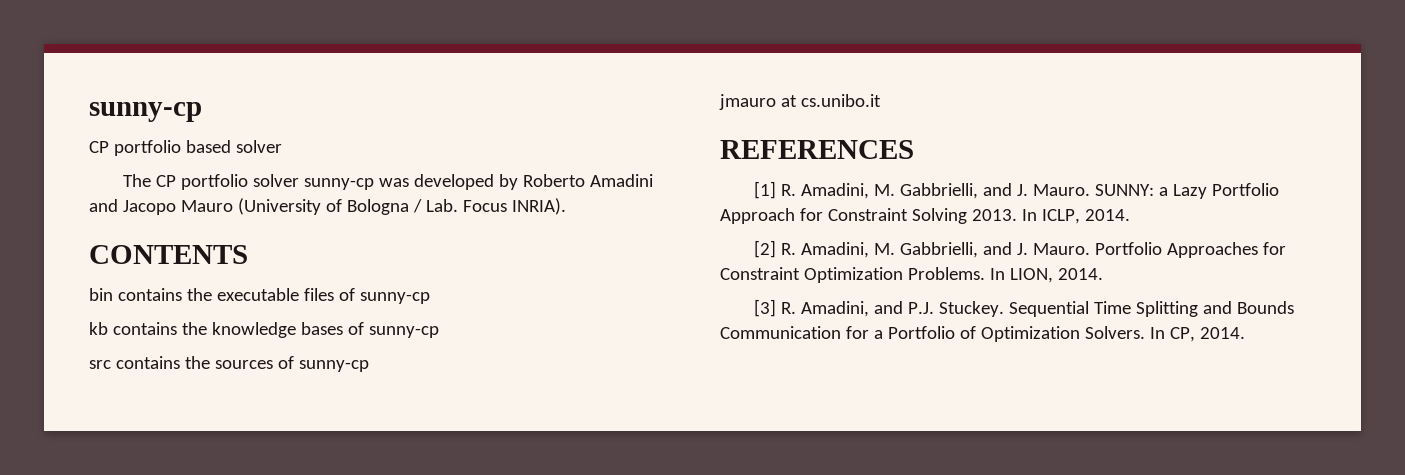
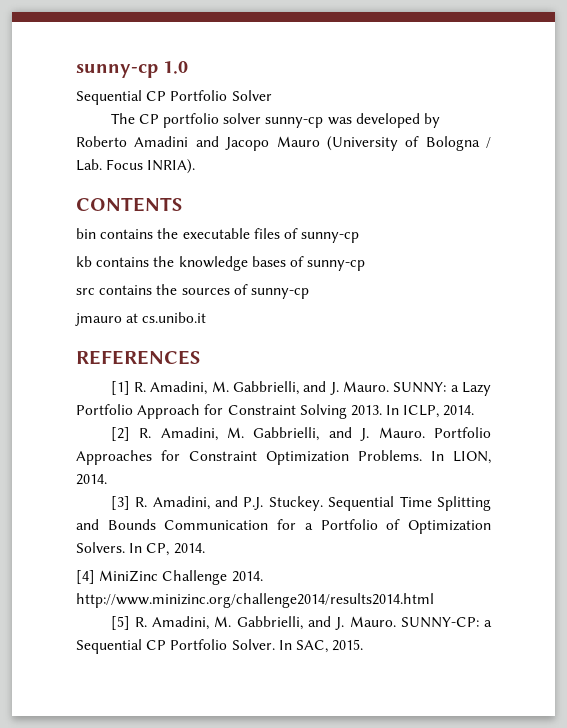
[89,102,202,122] [89,140,282,156] sunny-cp // CP portfolio based solver -> [76,61,189,78] [76,90,272,105] sunny-cp 1.0 // Sequential CP Portfolio Solver
(1245, 333) none -> [76,570,263,585] [76,593,434,608] [110,616,492,630] [76,639,364,654] // [4] MiniZinc Challenge 2014. http://www.minizinc.org/challenge2014/results2014.html // [5] R. Amadini, M. Gabbrielli, and J. Mauro. SUNNY-CP: a Sequential CP Portfolio Solver. In SAC, 2015.

